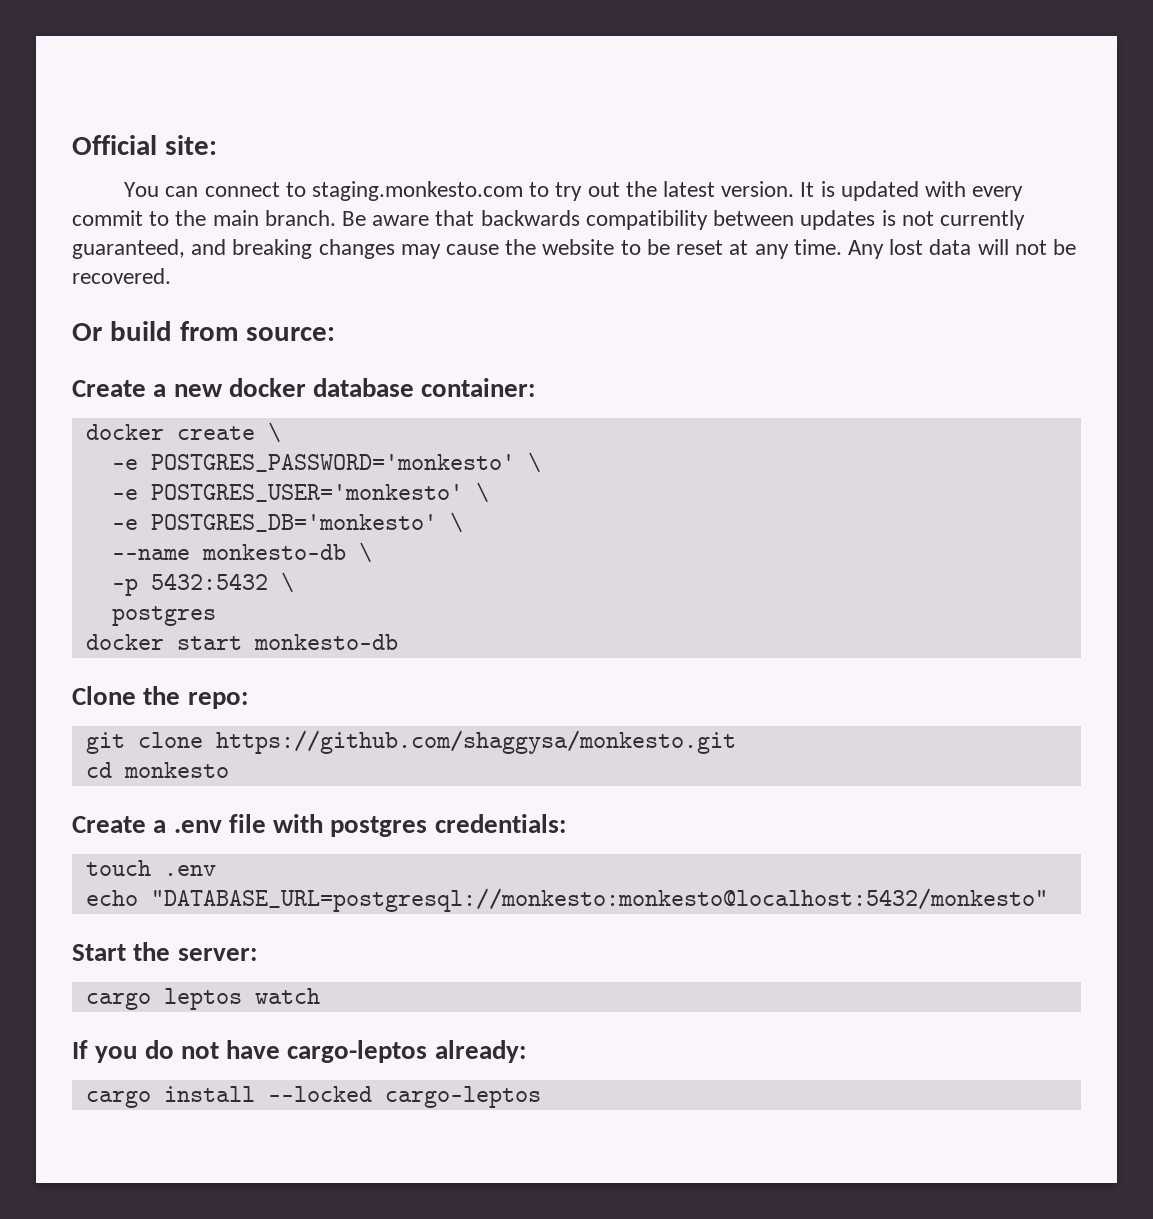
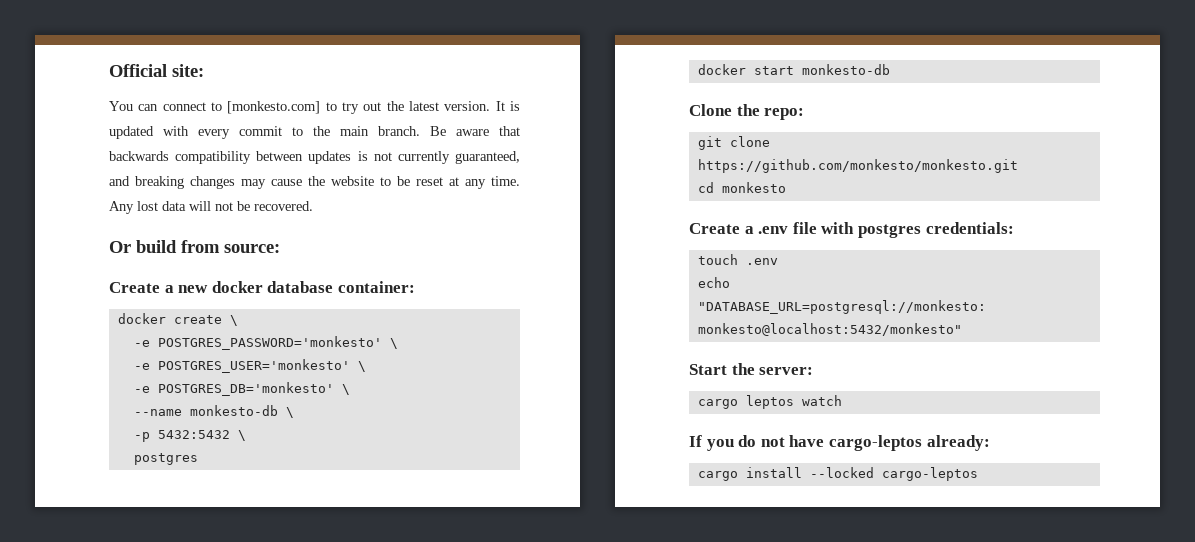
[311,181,523,201] staging.monkesto.com -> [227,101,321,114] [monkesto.com]
[215,730,736,754] https://github.com/shaggysa/monkesto.git -> [697,159,1018,173] https://github.com/monkesto/monkesto.git

